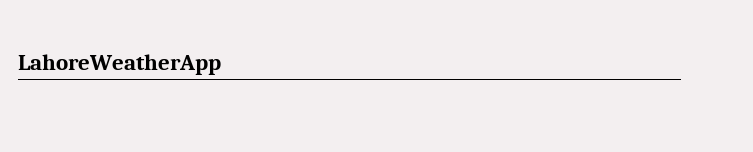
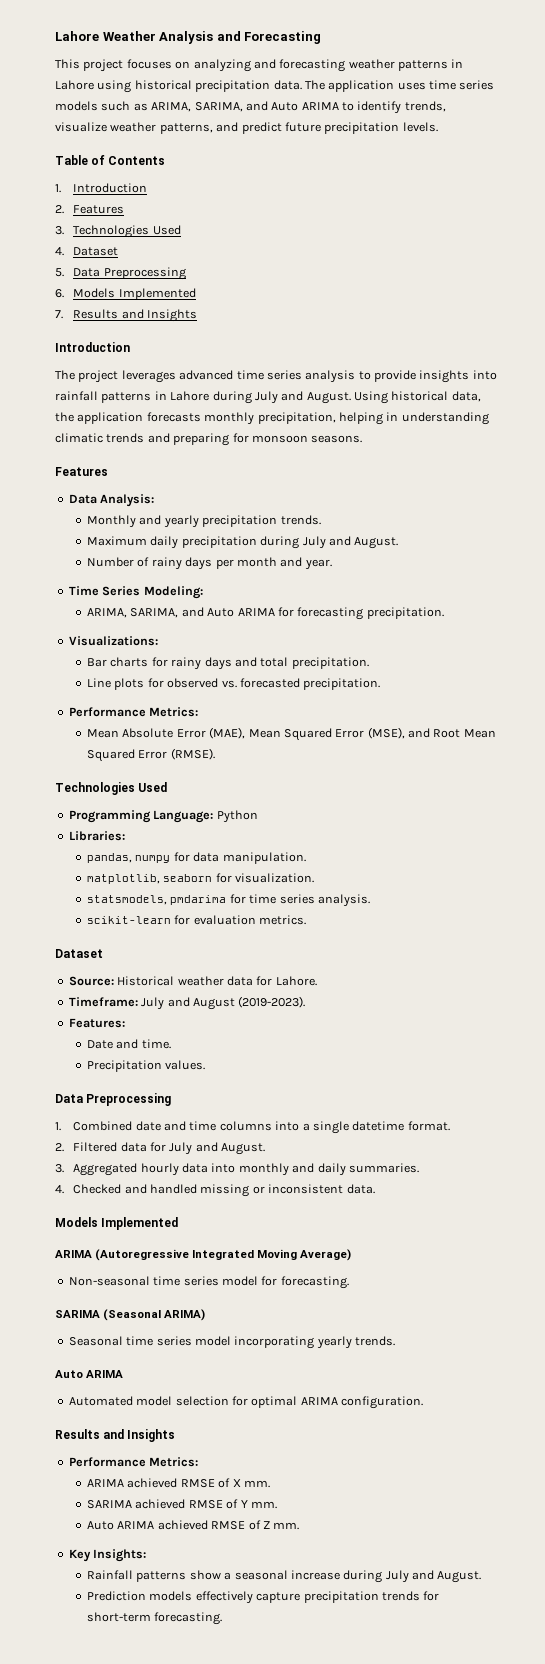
[18,54,221,75] LahoreWeatherApp -> [55,31,322,44] [55,59,464,72] [55,80,495,93] [55,101,446,114] [55,122,438,134] [55,155,166,165] [55,183,148,193] [55,205,125,214] [55,225,181,238] [55,247,119,256] [55,267,186,280] [55,288,196,300] [55,309,198,322] [55,342,130,352] [55,370,497,383] [55,391,481,404] [55,412,489,425] [55,433,363,446] [55,467,108,476] [68,494,155,507] [87,515,321,528] [87,536,399,549] [87,557,332,570] [68,586,203,599] [87,607,444,620] [68,636,158,646] [87,657,369,670] [87,678,381,690] [68,707,199,717] [87,727,496,741] [87,748,215,762] [55,782,168,795] [68,810,258,823] [68,831,125,841] [87,852,306,864] [87,873,315,884] [87,894,370,907] [87,915,307,925] [55,949,103,958] [68,976,317,986] [68,996,306,1010] [68,1018,125,1028] [87,1039,171,1049] [87,1060,206,1072] [55,1093,172,1106] [55,1121,450,1134] [55,1142,266,1155] [55,1163,419,1176] [55,1184,375,1197] [55,1217,179,1230] [55,1249,352,1261] [68,1276,349,1289] [55,1309,206,1321] [68,1336,395,1349] [55,1370,124,1378] [68,1396,423,1409] [55,1429,176,1442] [68,1457,199,1467] [87,1478,270,1488] [87,1499,277,1509] [87,1520,300,1530] [68,1549,147,1562] [87,1570,482,1583] [87,1591,440,1604] [87,1612,223,1625] Lahore Weather Analysis and Forecasting // This project focuses on analyzing and forecasting weather patterns in Lahore using historical precipitation data. The application uses time series models such as ARIMA, SARIMA, and Auto ARIMA to identify trends, visualize weather patterns, and predict future precipitation levels. // Table of Contents // 1. Introduction // 2. Features // 3. Technologies Used // 4. Dataset // 5. Data Preprocessing // 6. Models Implemented // 7. Results and Insights // Introduction // The project leverages advanced time series analysis to provide insights into rainfall patterns in Lahore during July and August. Using historical data, the application forecasts monthly precipitation, helping in understanding climatic trends and preparing for monsoon seasons. // Features // Data Analysis: // Monthly and yearly precipitation trends. // Maximum daily precipitation during July and August. // Number of rainy days per month and year. // Time Series Modeling: // ARIMA, SARIMA, and Auto ARIMA for forecasting precipitation. // Visualizations: // Bar charts for rainy days and total precipitation. // Line plots for observed vs. forecasted precipitation. // Performance Metrics: // Mean Absolute Error (MAE), Mean Squared Error (MSE), and Root Mean Squared Error (RMSE). // Technologies Used // Programming Language: Python // Libraries: // pandas, numpy for data manipulation. // matplotlib, seaborn for visualization. // statsmodels, pmdarima for time series analysis. // scikit-learn for evaluation metrics. // Dataset // Source: Historical weather data for Lahore. // Timeframe: July and August (2019-2023). // Features: // Date and time. // Precipitation values. // Data Preprocessing // 1. Combined date and time columns into a single datetime format. // 2. Filtered data for July and August. // 3. Aggregated hourly data into monthly and daily summaries. // 4. Checked and handled missing or inconsistent data. // Models Implemented // ARIMA (Autoregressive Integrated Moving Average) // Non-seasonal time series model for forecasting. // SARIMA (Seasonal ARIMA) // Seasonal time series model incorporating yearly trends. // Auto ARIMA // Automated model selection for optimal ARIMA configuration. // Results and Insights // Performance Metrics: // ARIMA achieved RMSE of X mm. // SARIMA achieved RMSE of Y mm. // Auto ARIMA achieved RMSE of Z mm. // Key Insights: // Rainfall patterns show a seasonal increase during July and August. // Prediction models effectively capture precipitation trends for short-term forecasting.

